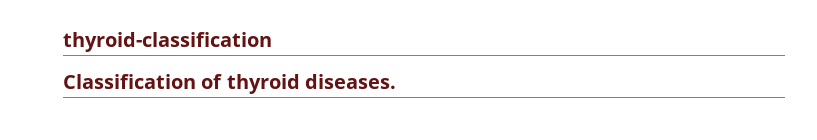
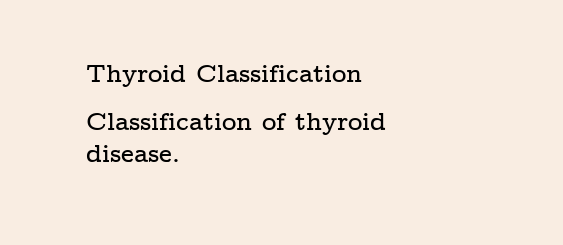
[63,32,272,52] thyroid-classification -> [86,65,362,87] Thyroid Classification
[305,74,397,89] diseases. -> [86,145,180,162] disease.

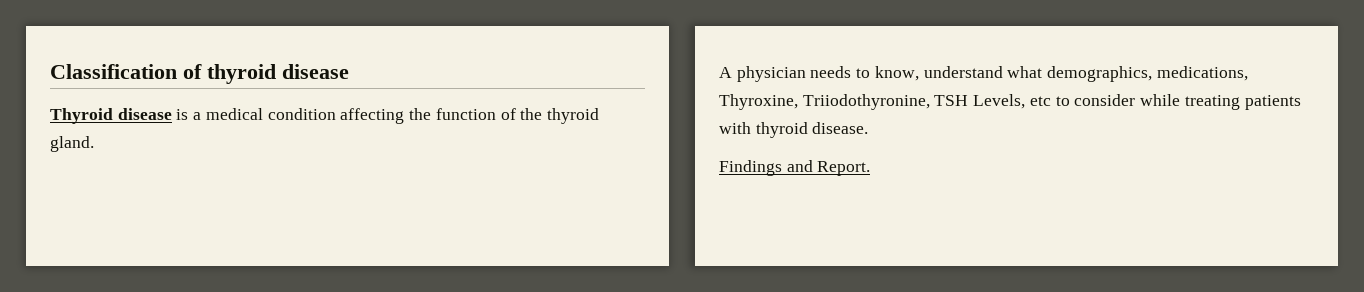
[86,65,362,87] Thyroid Classification // -> (50, 71) none
[86,145,180,162] disease. -> [282,64,349,79] [50,108,599,124] [50,136,94,152] [719,66,1248,82] [719,94,1301,110] [719,122,869,138] [719,160,871,176] disease // Thyroid disease is a medical condition affecting the function of the thyroid gland. // A physician needs to know, understand what demographics, medications, Thyroxine, Triiodothyronine, TSH Levels, etc to consider while treating patients with thyroid disease. // Findings and Report.

